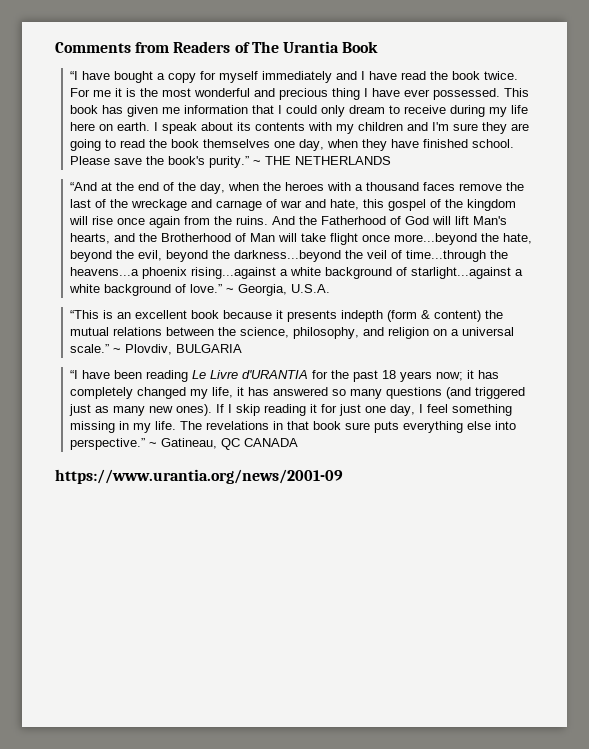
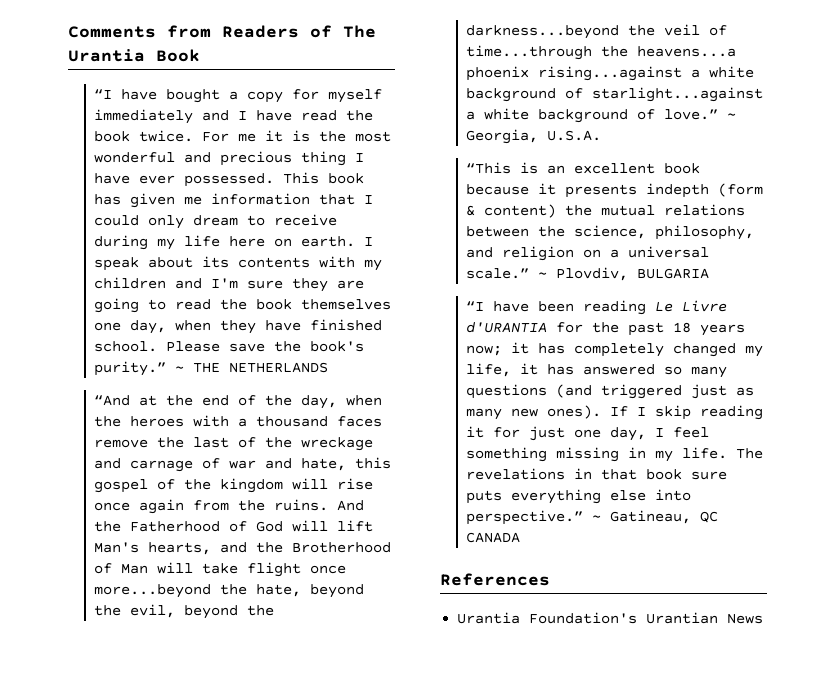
[55,469,343,484] https://www.urantia.org/news/2001-09 -> [440,573,550,586] [457,612,764,624] References // Urantia Foundation's Urantian News

